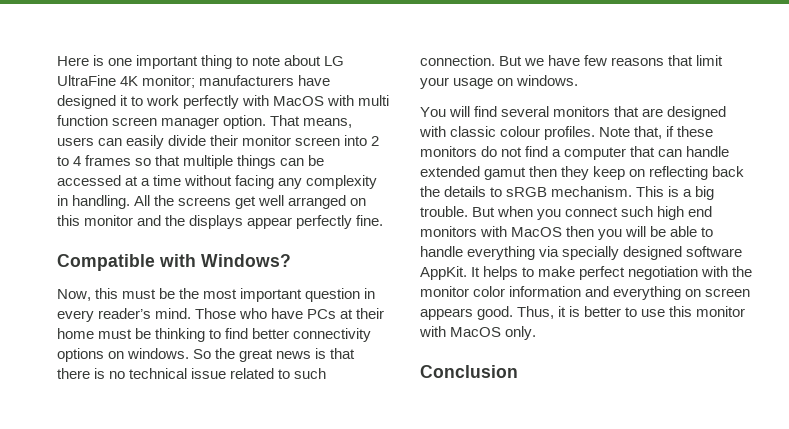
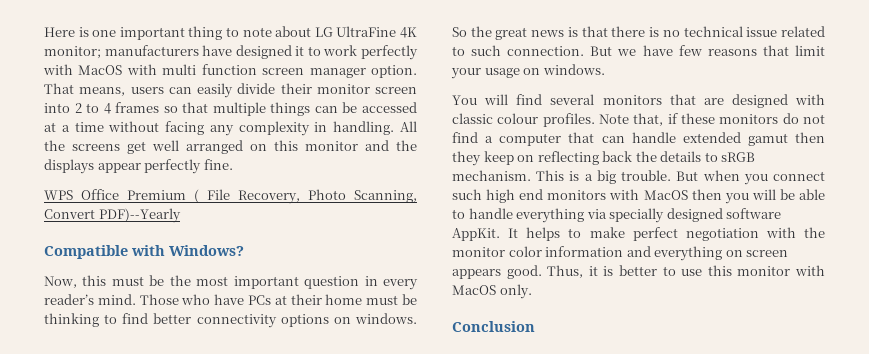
(384, 220) none -> [44,189,417,204] [44,208,181,223] // WPS Office Premium ( File Recovery, Photo Scanning, Convert PDF)--Yearly

